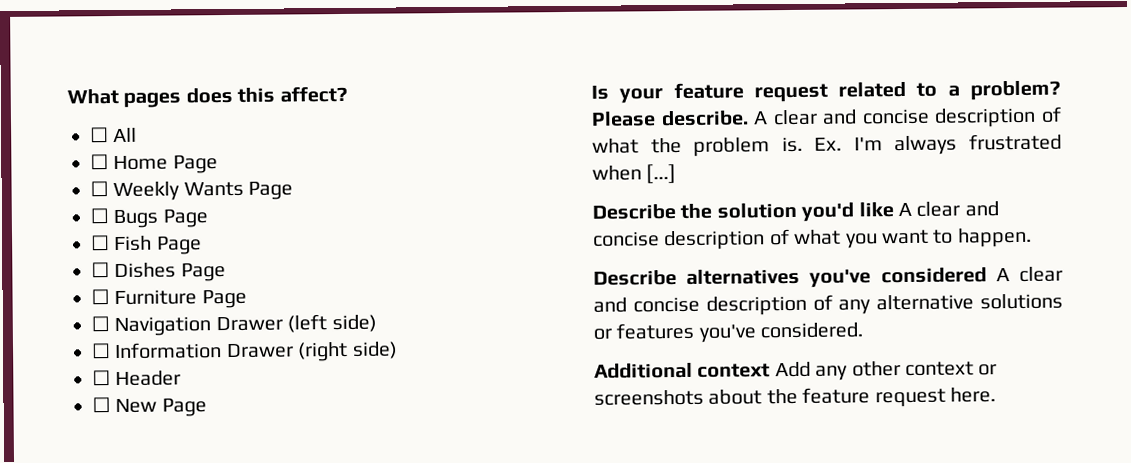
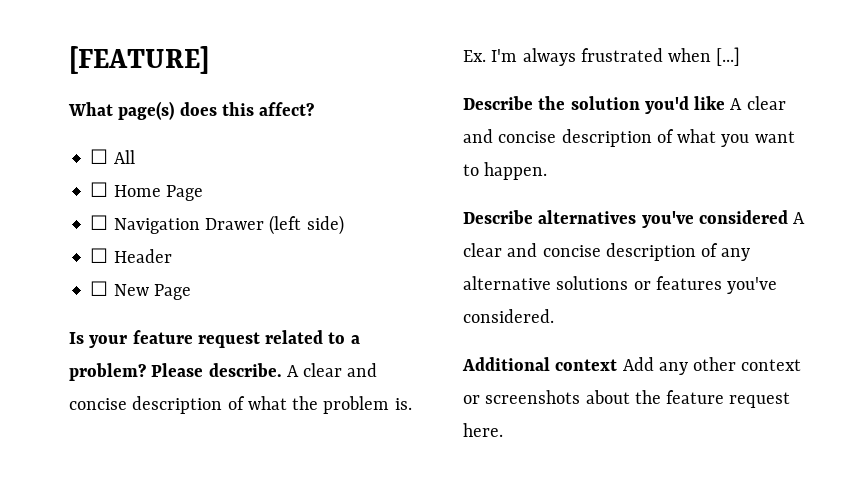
[67,88,182,108] What pages -> [69,46,209,74] [68,101,175,120] [FEATURE] // What page(s)
[90,181,294,202] [90,208,208,229] [91,235,202,255] [91,262,226,282] [91,289,247,309] // ☐ Weekly Wants Page // ☐ Bugs Page // ☐ Fish Page // ☐ Dishes Page // ☐ Furniture Page -> (203, 193) none
[91,341,398,362] // ☐ Information Drawer (right side) -> (344, 225) none

